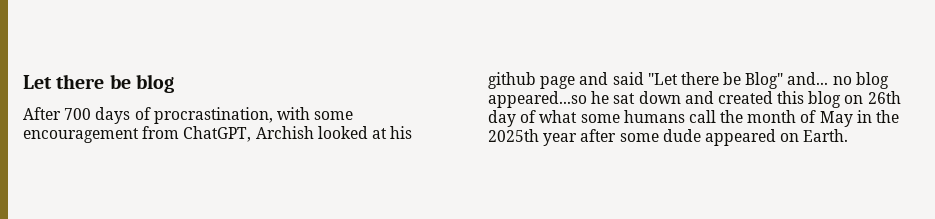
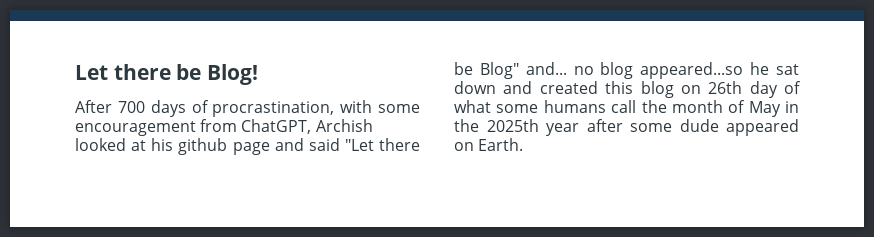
[136,74,175,93] blog -> [207,64,259,85] Blog!

